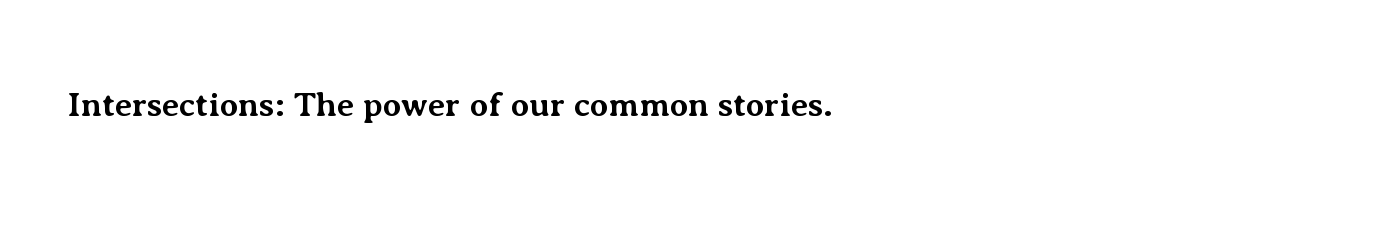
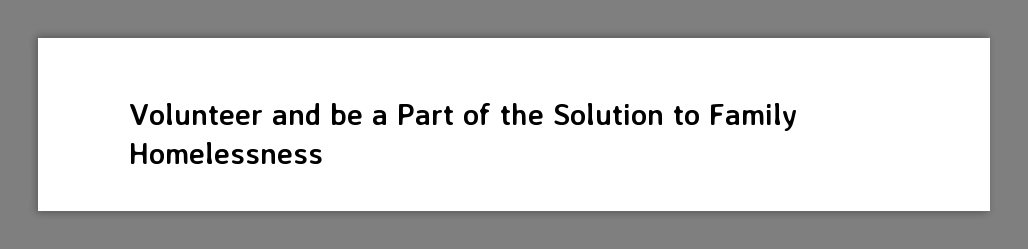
[67,92,834,123] Intersections: The power of our common stories. -> [129,103,797,131] [129,142,323,164] Volunteer and be a Part of the Solution to Family Homelessness

